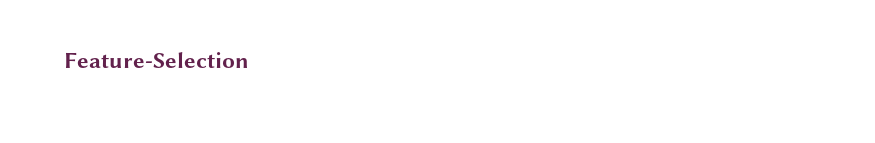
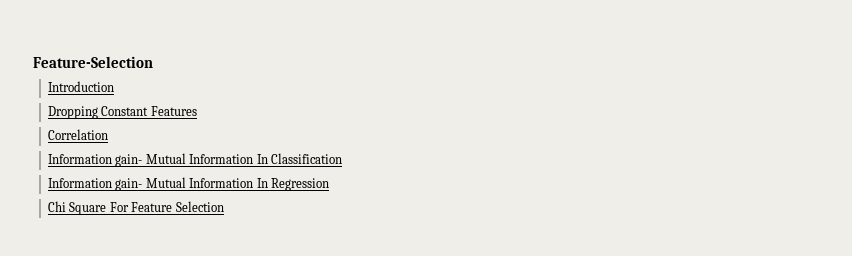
(249, 60) none -> [47,81,114,92] [47,106,197,119] [47,129,108,140] [47,153,343,167] [47,177,330,191] [47,201,224,215] // Introduction // Dropping Constant Features // Correlation // Information gain- Mutual Information In Classification // Information gain- Mutual Information In Regression // Chi Square For Feature Selection

